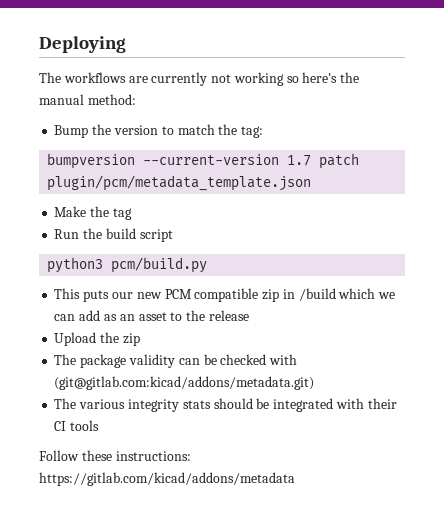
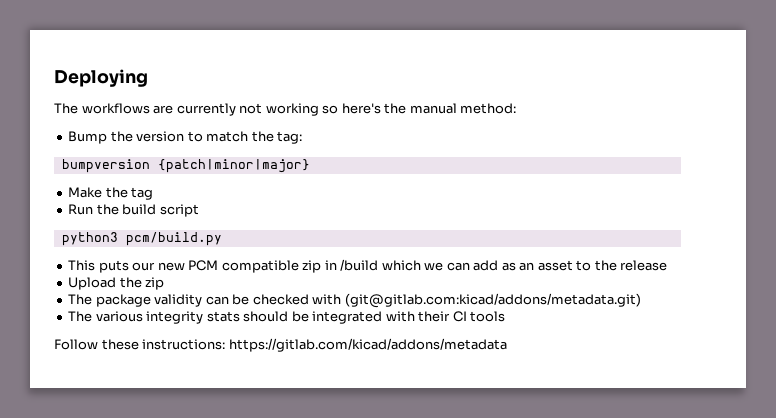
[143,153,360,169] [47,175,312,191] --current-version 1.7 patch plugin/pcm/metadata_template.json -> [157,159,310,173] {patch|minor|major}

